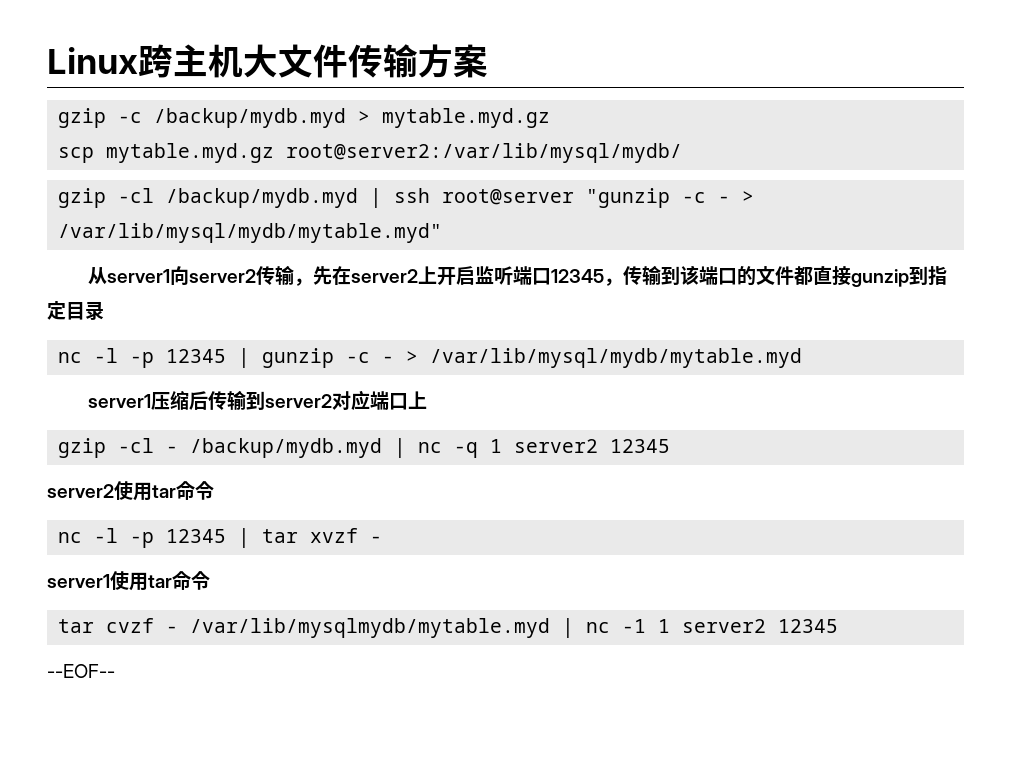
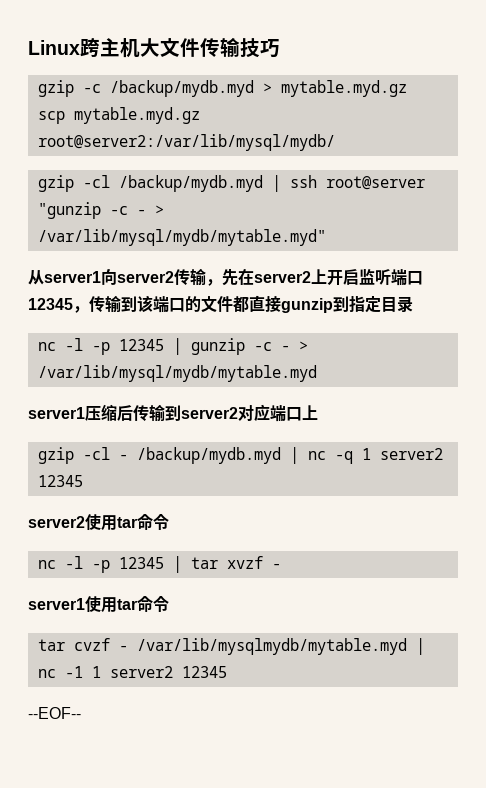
[418,44,488,78] 方案 -> [240,38,280,58] 技巧

